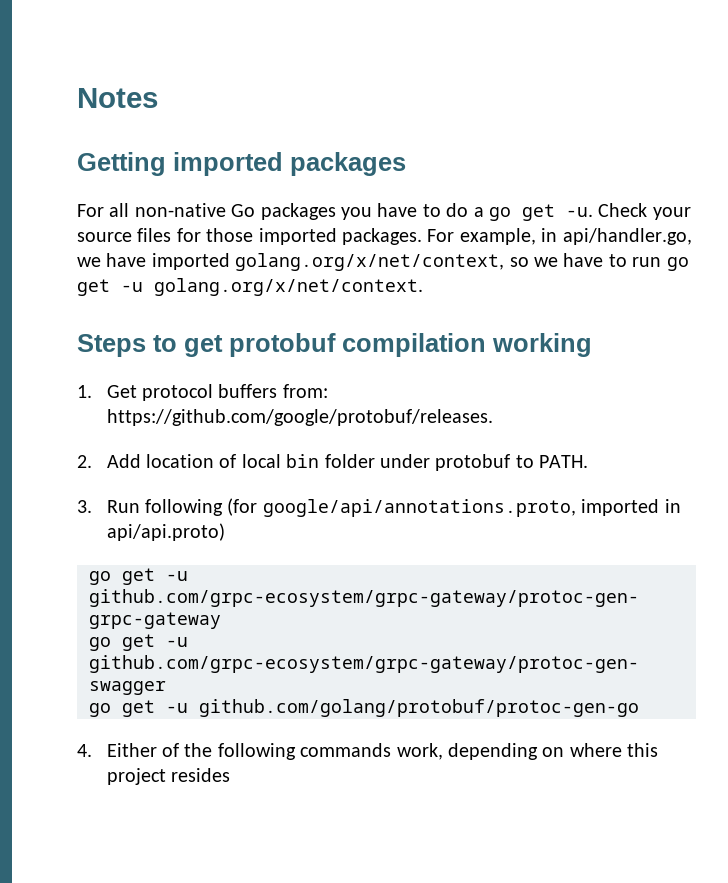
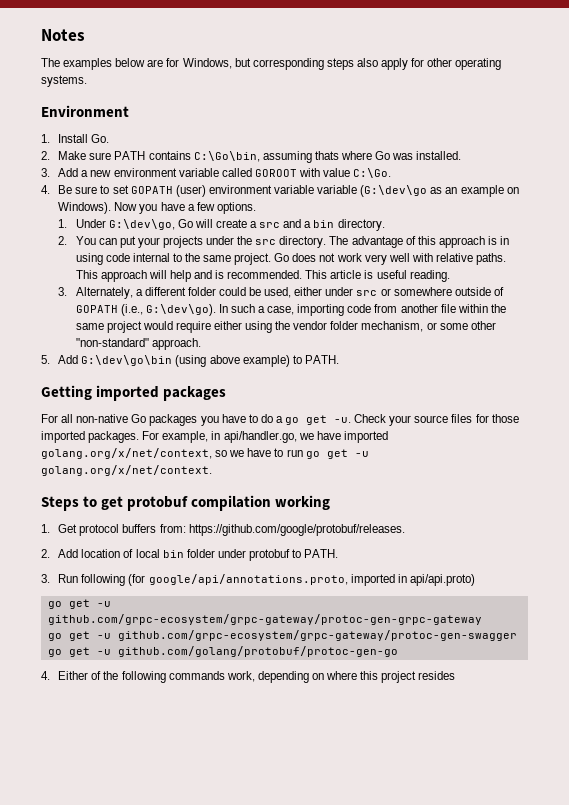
(158, 98) none -> [41,58,502,70] [41,75,87,87] [41,105,129,117] [41,134,110,143] [41,151,462,163] [41,168,392,178] [41,185,519,197] [58,202,256,214] [58,219,385,231] [58,236,510,248] [75,253,507,265] [75,270,450,282] [58,287,504,299] [75,304,506,316] [75,321,496,333] [75,338,201,350] [41,355,339,367] // The examples below are for Windows, but corresponding steps also apply for other operating systems. // Environment // 1. Install Go. // 2. Make sure PATH contains C:\Go\bin, assuming thats where Go was installed. // 3. Add a new environment variable called GOROOT with value C:\Go. // 4. Be sure to set GOPATH (user) environment variable variable (G:\dev\go as an example on Windows). Now you have a few options. // 1. Under G:\dev\go, Go will create a src and a bin directory. // 2. You can put your projects under the src directory. The advantage of this approach is in using code internal to the same project. Go does not work very well with relative paths. This approach will help and is recommended. This article is useful reading. // 3. Alternately, a different folder could be used, either under src or somewhere outside of GOPATH (i.e., G:\dev\go). In such a case, importing code from another file within the same project would require either using the vendor folder mechanism, or some other "non-standard" approach. // 5. Add G:\dev\go\bin (using above example) to PATH.

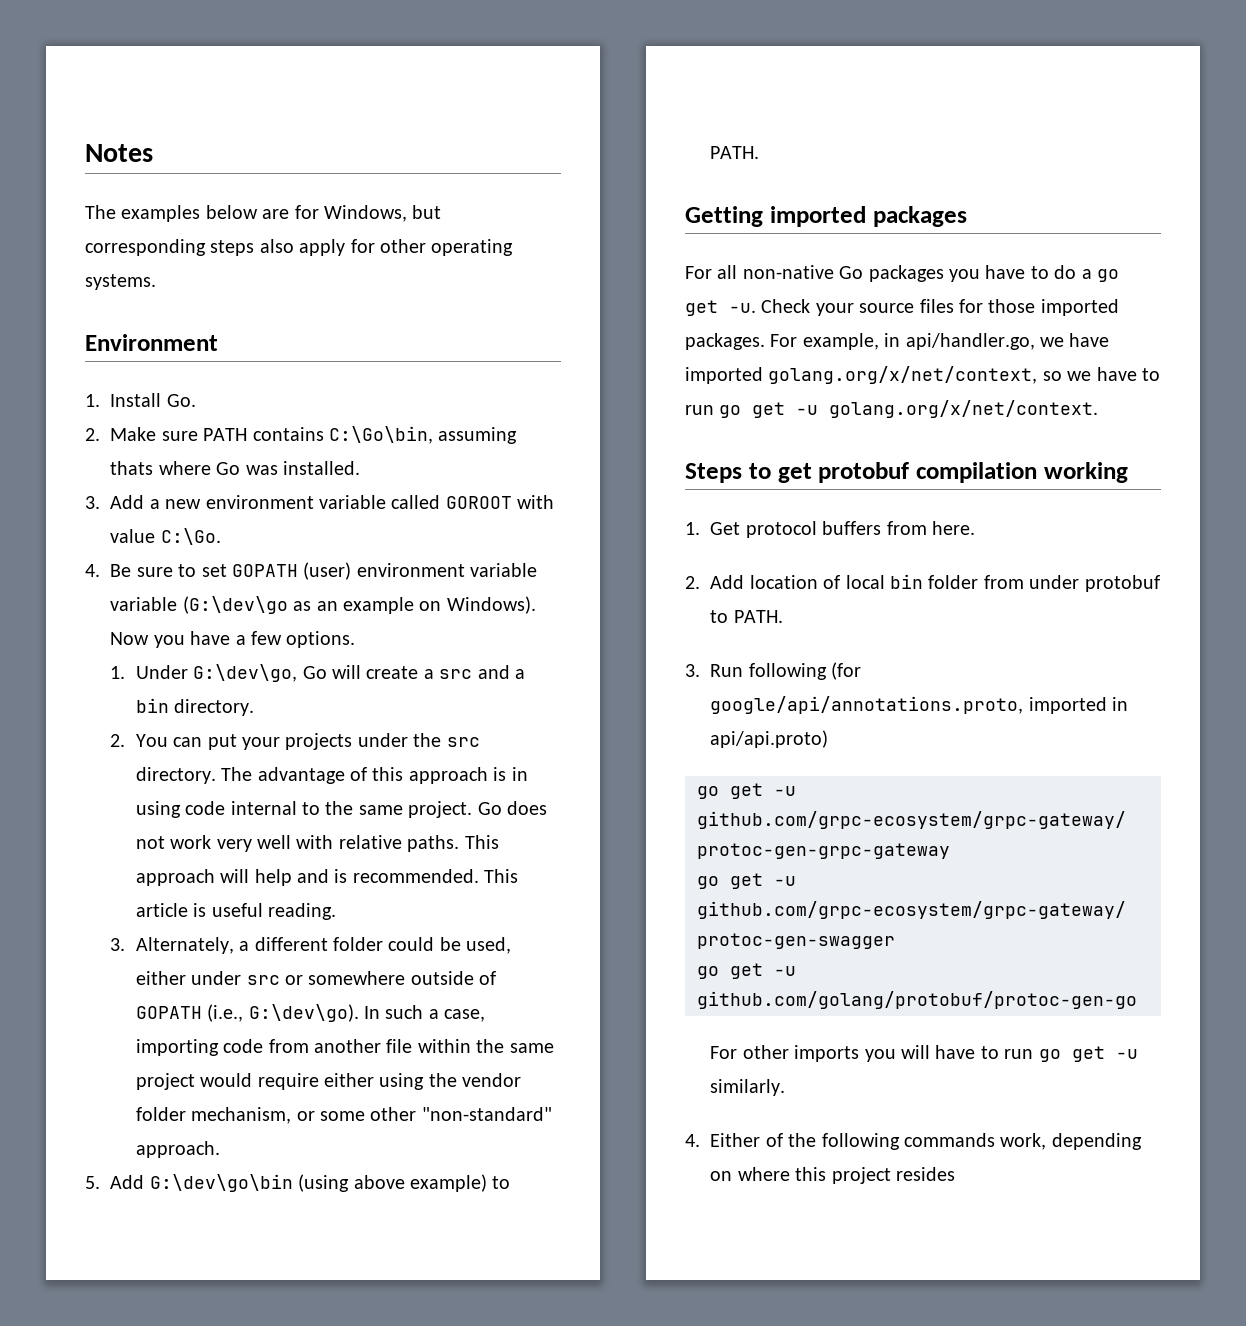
[159,524,405,536] from: https://github.com/google/protobuf/releases. -> [886,521,975,535] from here.
(215, 553) none -> [983,575,1024,589] from
(398, 651) none -> [710,1045,1138,1062] [710,1079,786,1096] // For other imports you will have to run go get -u similarly.

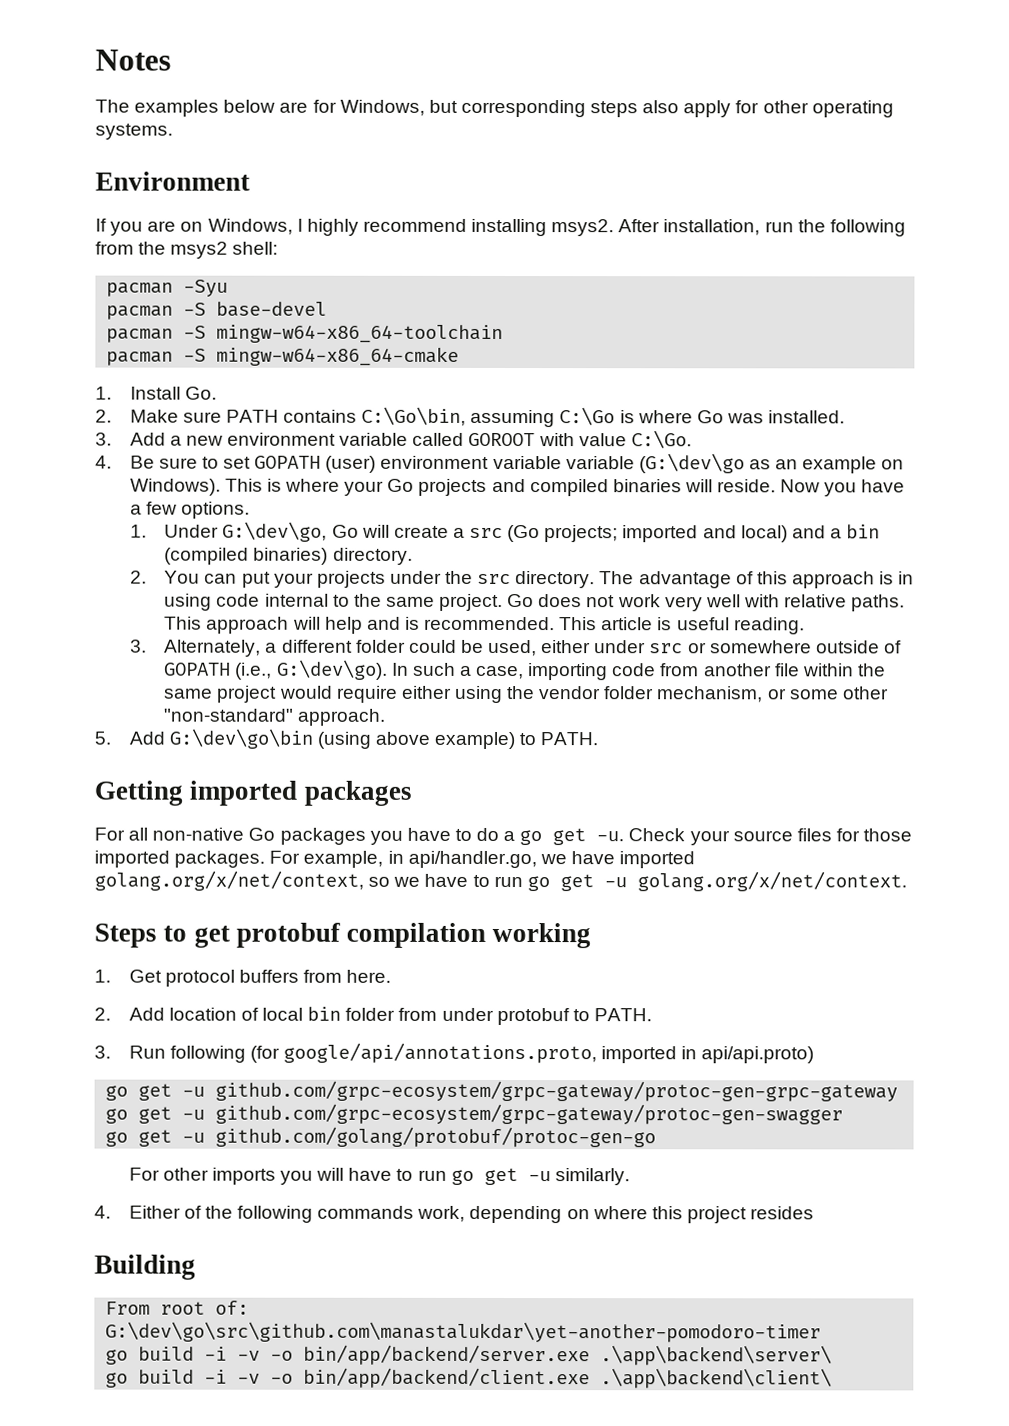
(218, 342) none -> [95,218,906,237] [95,241,279,259] [106,279,229,297] [106,301,328,320] [106,324,504,343] [106,346,460,366] // If you are on Windows, I highly recommend installing msys2. After installation, run the following from the msys2 shell: // pacman -Syu // pacman -S base-devel // pacman -S mingw-w64-x86_64-toolchain // pacman -S mingw-w64-x86_64-cmake
[110,461,154,475] thats -> [559,407,635,426] C:\Go is
(536, 605) none -> [224,478,777,497] This is where your Go projects and compiled binaries will reside.
(473, 674) none -> [507,525,788,543] (Go projects; imported and local)
(169, 705) none -> [164,547,329,565] (compiled binaries)
(955, 1174) none -> [94,1254,196,1280] [105,1300,250,1315] [105,1321,822,1343] [105,1344,833,1366] [105,1367,833,1389] // Building // From root of: G:\dev\go\src\github.com\manastalukdar\yet-another-pomodoro-timer // go build -i -v -o bin/app/backend/server.exe .\app\backend\server\ // go build -i -v -o bin/app/backend/client.exe .\app\backend\client\

